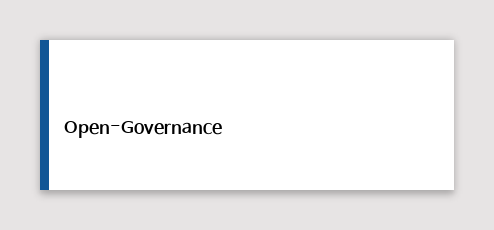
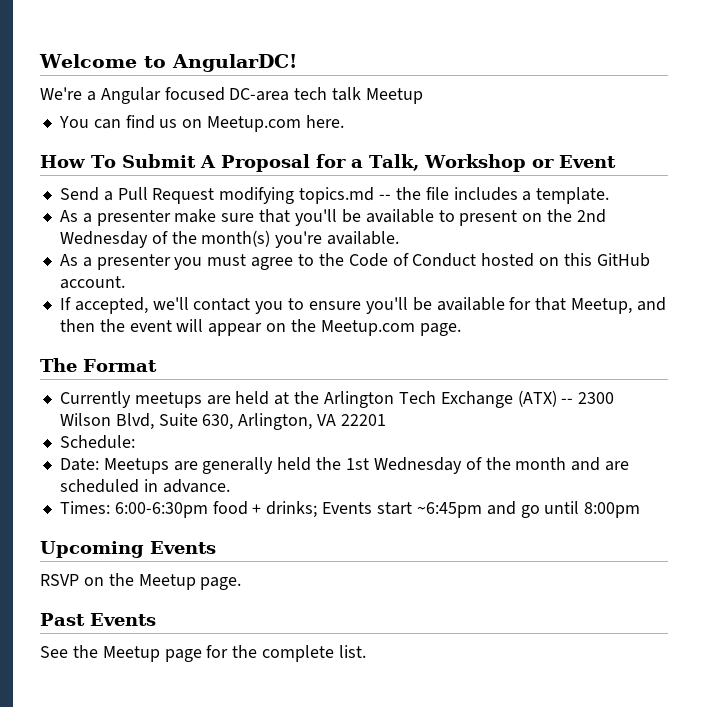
[64,121,222,138] Open-Governance -> [39,54,297,72] [40,87,424,104] [58,115,344,132] [40,154,616,172] [59,187,610,204] [59,209,606,226] [59,230,400,248] [59,253,650,270] [59,276,125,289] [59,297,666,314] [59,319,461,336] [40,358,157,372] [59,390,615,408] [59,413,386,430] [59,435,135,449] [59,457,630,474] [59,479,230,493] [59,501,641,518] [40,541,216,558] [40,573,242,590] [40,613,156,626] [40,645,367,662] Welcome to AngularDC! // We're a Angular focused DC-area tech talk Meetup // You can find us on Meetup.com here. // How To Submit A Proposal for a Talk, Workshop or Event // Send a Pull Request modifying topics.md -- the file includes a template. // As a presenter make sure that you'll be available to present on the 2nd Wednesday of the month(s) you're available. // As a presenter you must agree to the Code of Conduct hosted on this GitHub account. // If accepted, we'll contact you to ensure you'll be available for that Meetup, and then the event will appear on the Meetup.com page. // The Format // Currently meetups are held at the Arlington Tech Exchange (ATX) -- 2300 Wilson Blvd, Suite 630, Arlington, VA 22201 // Schedule: // Date: Meetups are generally held the 1st Wednesday of the month and are scheduled in advance. // Times: 6:00-6:30pm food + drinks; Events start ~6:45pm and go until 8:00pm // Upcoming Events // RSVP on the Meetup page. // Past Events // See the Meetup page for the complete list.

